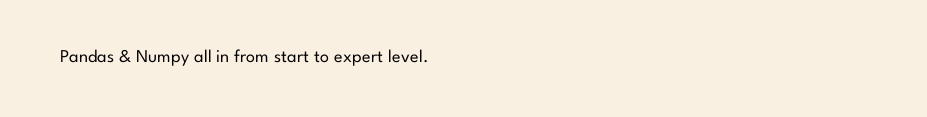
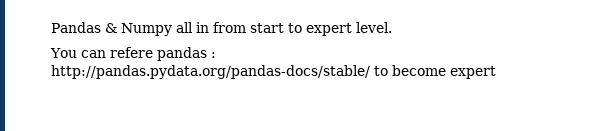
(429, 56) none -> [50,47,216,61] [51,65,496,79] // You can refere pandas : http://pandas.pydata.org/pandas-docs/stable/ to become expert

